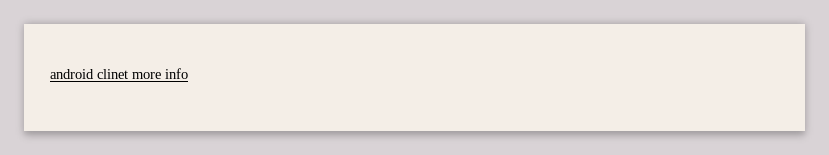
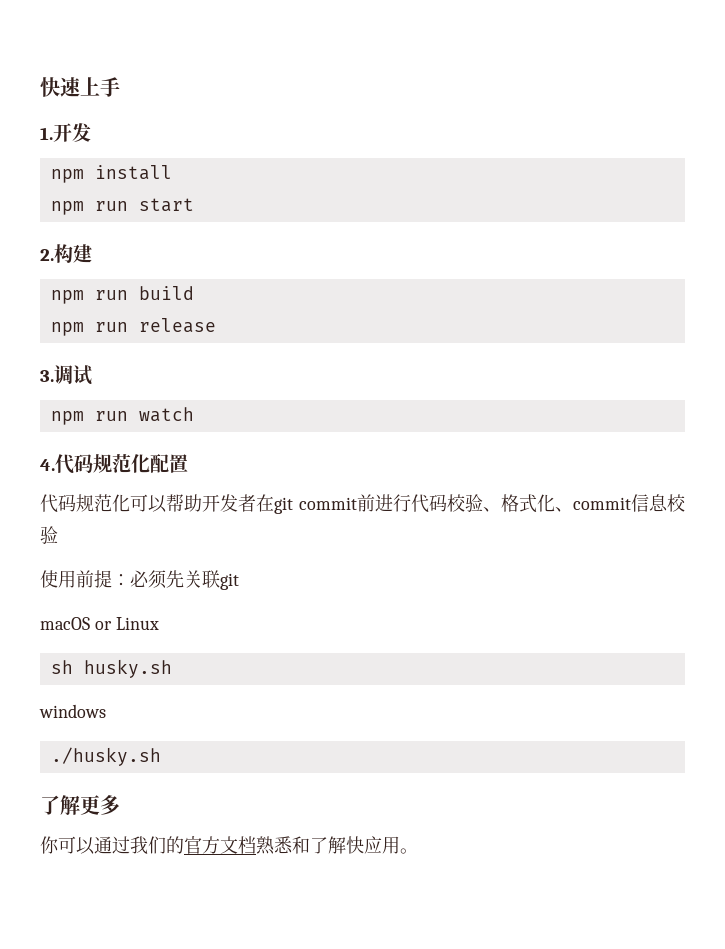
[50,68,188,79] android clinet more info -> [40,77,120,97] [40,123,91,142] [50,165,172,183] [50,198,194,215] [40,244,92,263] [50,286,194,304] [50,318,216,336] [40,365,92,385] [50,407,194,425] [40,454,188,474] [40,494,686,514] [40,526,58,544] [40,570,239,590] [40,617,159,630] [50,659,172,678] [39,704,106,718] [50,747,161,766] [40,795,120,815] [40,836,418,855] 快速上手 // 1.开发 // npm install // npm run start // 2.构建 // npm run build // npm run release // 3.调试 // npm run watch // 4.代码规范化配置 // 代码规范化可以帮助开发者在git commit前进行代码校验、格式化、commit信息校验 // 使用前提：必须先关联git // macOS or Linux // sh husky.sh // windows // ./husky.sh // 了解更多 // 你可以通过我们的官方文档熟悉和了解快应用。

